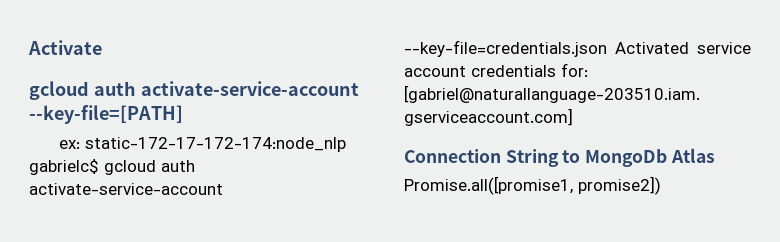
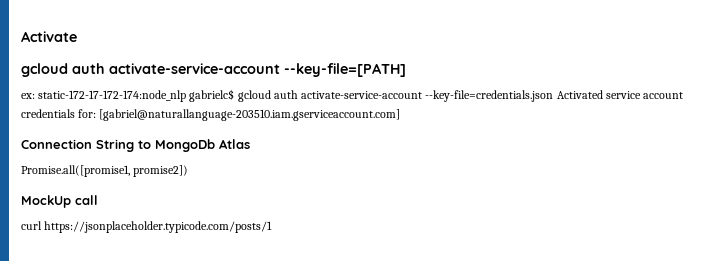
(661, 185) none -> [21,195,98,208] [21,221,273,233] // MockUp call // curl https://jsonplaceholder.typicode.com/posts/1

